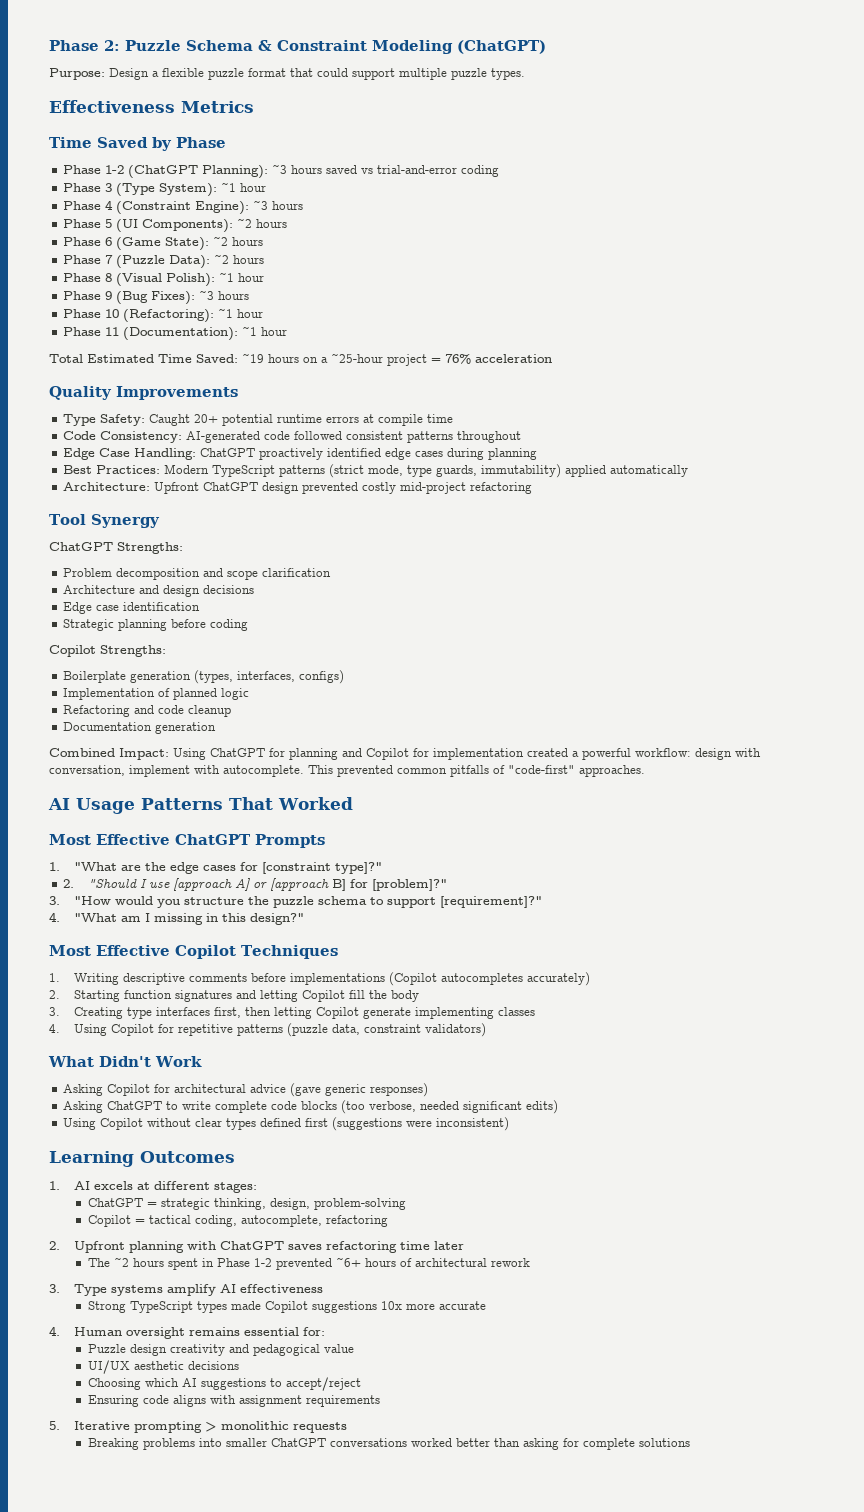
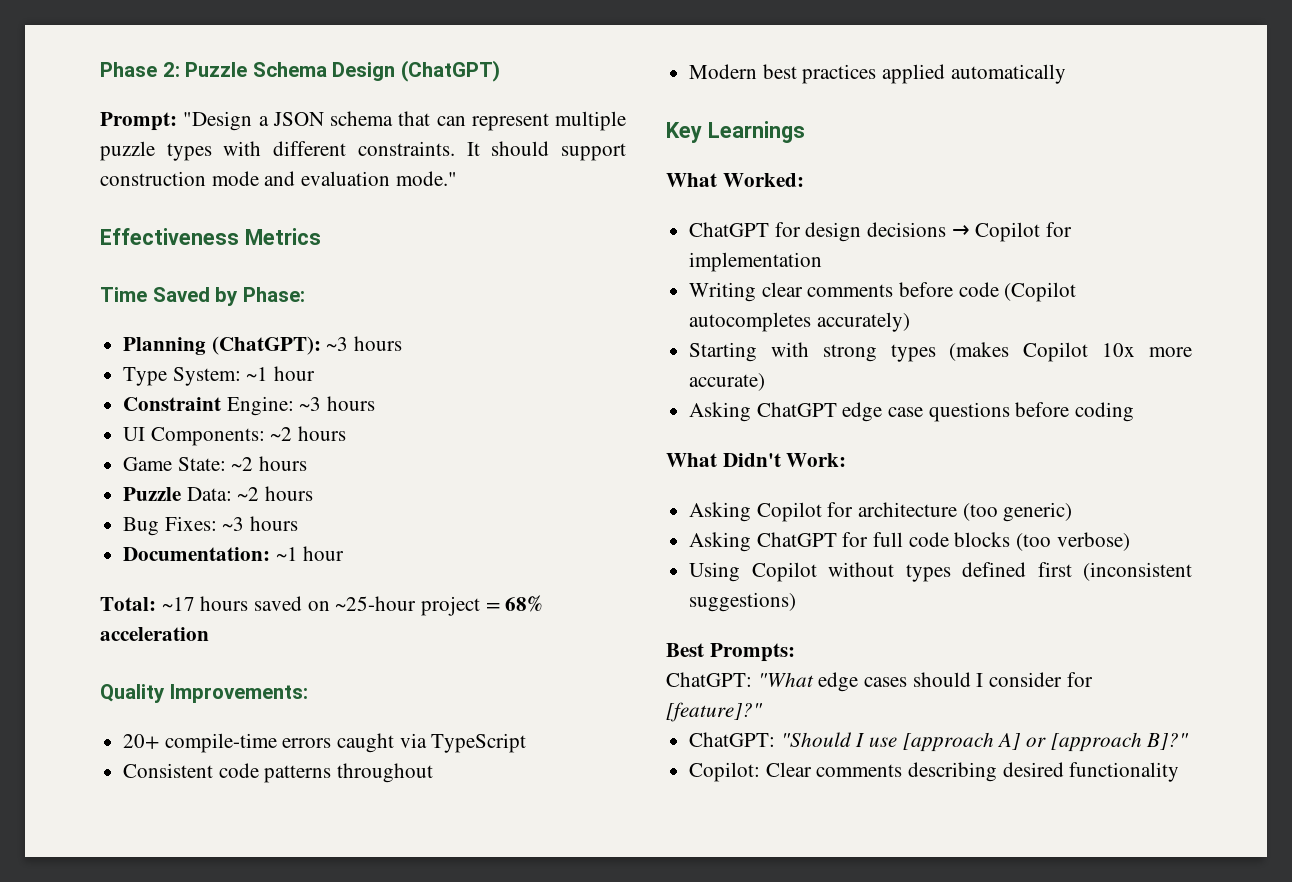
[258,40,546,54] [49,68,525,80] & Constraint Modeling (ChatGPT) // Purpose: Design a flexible puzzle format that could support multiple puzzle types. -> [332,60,500,82] [100,111,626,131] [100,141,626,161] [100,171,457,186] Design (ChatGPT) // Prompt: "Design a JSON schema that can represent multiple puzzle types with different constraints. It should support construction mode and evaluation mode."
[176,137,226,148] [63,164,500,179] [63,182,267,197] [63,200,304,215] [63,218,288,233] [63,236,264,251] [63,254,265,269] [63,272,265,287] [63,290,250,305] [63,308,264,323] [63,326,288,341] [49,353,328,363] Phase // Phase 1-2 (ChatGPT Planning): ~3 hours saved vs trial-and-error coding // Phase 3 (Type System): ~1 hour // Phase 4 (Constraint Engine): ~3 hours // Phase 5 (UI Components): ~2 hours // Phase 6 (Game State): ~2 hours // Phase 7 (Puzzle Data): ~2 hours // Phase 8 (Visual Polish): ~1 hour // Phase 9 (Bug Fixes): ~3 hours // Phase 10 (Refactoring): ~1 hour // Phase 11 (Documentation): ~1 hour // Total Estimated Time Saved: ~19 hours on a -> [242,287,305,302] [123,336,403,355] [123,366,316,386] [123,396,376,416] [123,426,347,446] [123,456,308,471] [123,486,314,501] [123,516,299,536] [123,546,345,561] [100,596,330,611] Phase: // Planning (ChatGPT): ~3 hours // Type System: ~1 hour // Constraint Engine: ~3 hours // UI Components: ~2 hours // Game State: ~2 hours // Puzzle Data: ~2 hours // Bug Fixes: ~3 hours // Documentation: ~1 hour // Total: ~17 hours saved on
[445,354,471,364] 76% -> [505,595,544,612] 68%
[116,386,238,400] [63,414,454,426] [63,431,522,443] [63,448,538,460] [63,464,689,478] [63,482,533,494] [49,514,160,528] [49,542,183,554] [63,568,332,580] [63,585,255,597] [63,602,201,614] [63,619,249,631] [49,645,166,657] [63,670,345,684] [63,688,250,700] [63,705,232,717] [63,722,217,734] [49,748,761,760] [49,765,645,777] [48,797,353,814] [49,834,325,848] [49,862,382,874] [63,879,75,888] Improvements // Type Safety: Caught 20+ potential runtime errors at compile time // Code Consistency: AI-generated code followed consistent patterns throughout // Edge Case Handling: ChatGPT proactively identified edge cases during planning // Best Practices: Modern TypeScript patterns (strict mode, type guards, immutability) applied automatically // Architecture: Upfront ChatGPT design prevented costly mid-project refactoring // Tool Synergy // ChatGPT Strengths: // Problem decomposition and scope clarification // Architecture and design decisions // Edge case identification // Strategic planning before coding // Copilot Strengths: // Boilerplate generation (types, interfaces, configs) // Implementation of planned logic // Refactoring and code cleanup // Documentation generation // Combined Impact: Using ChatGPT for planning and Copilot for implementation created a powerful workflow: design with conversation, implement with autocomplete. This prevented common pitfalls of "code-first" approaches. // AI Usage Patterns That Worked // Most Effective ChatGPT Prompts // 1. "What are the edge cases for [constraint type]?" // 2. -> [169,684,308,703] [123,733,527,753] [123,763,434,783] [689,64,1066,84] [666,121,805,143] [666,173,804,187] [689,222,1073,242] [689,252,823,272] [689,282,1077,302] [689,312,910,332] [689,342,1192,362] [689,373,766,391] [689,402,1135,422] [666,453,847,467] [689,502,1073,522] [689,532,1130,552] [689,562,1192,582] [689,592,797,612] [666,643,795,662] [666,672,1093,692] [666,702,763,722] [689,732,776,747] Improvements: // 20+ compile-time errors caught via TypeScript // Consistent code patterns throughout // Modern best practices applied automatically // Key Learnings // What Worked: // ChatGPT for design decisions → Copilot for implementation // Writing clear comments before code (Copilot autocompletes accurately) // Starting with strong types (makes Copilot 10x more accurate) // Asking ChatGPT edge case questions before coding // What Didn't Work: // Asking Copilot for architecture (too generic) // Asking ChatGPT for full code blocks (too verbose) // Using Copilot without types defined first (inconsistent suggestions) // Best Prompts: // ChatGPT: "What edge cases should I consider for [feature]?" // ChatGPT:
[331,879,447,891] [49,896,542,908] [49,912,304,925] [49,945,338,959] [49,972,590,986] [49,990,419,1002] [49,1007,535,1019] [49,1023,486,1037] [48,1056,202,1067] [63,1083,429,1097] [63,1100,559,1114] [63,1117,510,1131] [49,1151,235,1167] [49,1181,257,1193] [87,1198,406,1210] [87,1215,388,1227] [49,1241,464,1253] [87,1257,530,1270] [49,1284,323,1296] [87,1301,486,1313] [49,1326,325,1339] [87,1344,354,1356] [87,1360,239,1374] [87,1377,361,1391] [87,1395,380,1407] [49,1421,347,1433] [87,1438,690,1450] B] for [problem]?" // 3. "How would you structure the puzzle schema to support [requirement]?" // 4. "What am I missing in this design?" // Most Effective Copilot Techniques // 1. Writing descriptive comments before implementations (Copilot autocompletes accurately) // 2. Starting function signatures and letting Copilot fill the body // 3. Creating type interfaces first, then letting Copilot generate implementing classes // 4. Using Copilot for repetitive patterns (puzzle data, constraint validators) // What Didn't Work // Asking Copilot for architectural advice (gave generic responses) // Asking ChatGPT to write complete code blocks (too verbose, needed significant edits) // Using Copilot without clear types defined first (suggestions were inconsistent) // Learning Outcomes // 1. AI excels at different stages: // ChatGPT = strategic thinking, design, problem-solving // Copilot = tactical coding, autocomplete, refactoring // 2. Upfront planning with ChatGPT saves refactoring time later // The ~2 hours spent in Phase 1-2 prevented ~6+ hours of architectural rework // 3. Type systems amplify AI effectiveness // Strong TypeScript types made Copilot suggestions 10x more accurate // 4. Human oversight remains essential for: // Puzzle design creativity and pedagogical value // UI/UX aesthetic decisions // Choosing which AI suggestions to accept/reject // Ensuring code aligns with assignment requirements // 5. Iterative prompting > monolithic requests // Breaking problems into smaller ChatGPT conversations worked better than asking for complete solutions -> [1146,733,1190,750] [689,762,1180,782] B]?" // Copilot: Clear comments describing desired functionality

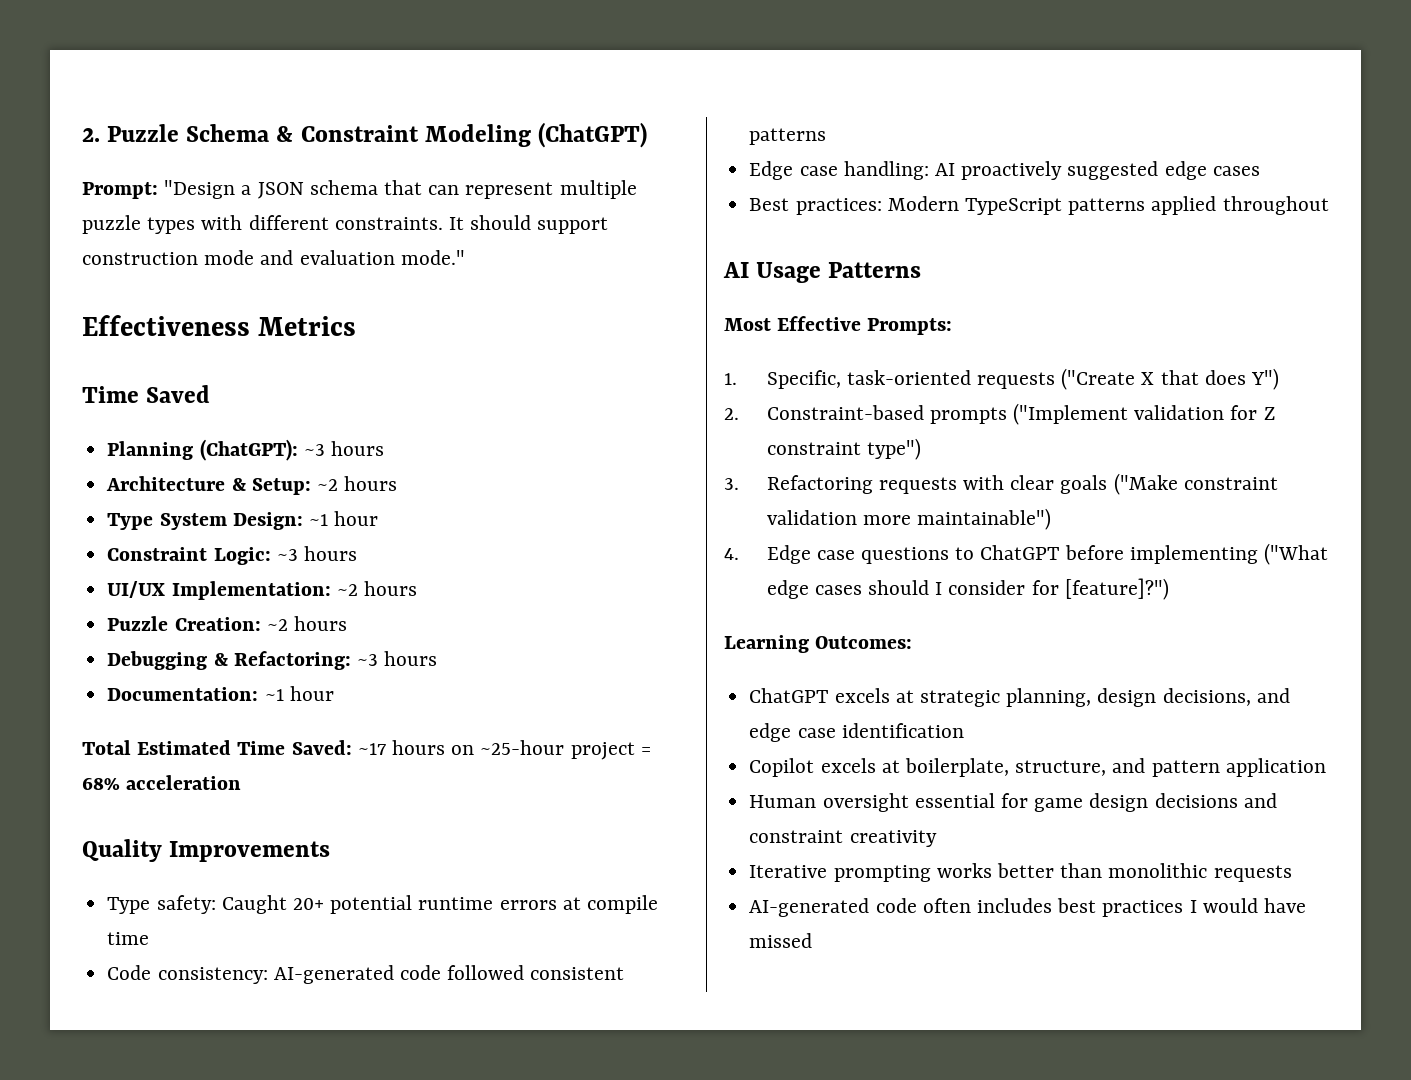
[100,62,396,81] Phase 2: Puzzle Schema Design -> [82,124,531,147] 2. Puzzle Schema & Constraint Modeling
[215,287,305,306] by Phase: -> (211, 394) none
[123,367,241,386] // Type System: -> [106,476,398,495] [107,512,303,530] // Architecture & Setup: ~2 hours // Type System Design:
[226,396,376,416] [123,426,347,446] [123,457,226,471] Engine: ~3 hours // UI Components: ~2 hours // Game State: -> [213,546,357,565] [107,581,331,600] Logic: ~3 hours // UI/UX Implementation:
[186,486,314,501] [123,516,217,536] Data: ~2 hours // Bug Fixes: -> [174,616,347,631] [107,651,351,670] Creation: ~2 hours // Debugging & Refactoring:
[100,597,156,611] Total: -> [82,740,352,755] Total Estimated Time Saved:
[254,596,303,611] saved -> (446, 747) none
[169,684,308,703] [123,733,527,753] [123,763,434,783] [689,64,1066,84] [666,121,805,143] [666,173,804,187] [689,222,1073,242] [689,252,823,272] [689,282,1077,302] [689,312,910,332] [689,342,1192,362] [689,373,766,391] [689,402,1135,422] [666,453,847,467] [689,502,1073,522] [689,532,1130,552] [689,562,1192,582] [689,592,797,612] [666,643,795,662] [666,672,814,687] Improvements: // 20+ compile-time errors caught via TypeScript // Consistent code patterns throughout // Modern best practices applied automatically // Key Learnings // What Worked: // ChatGPT for design decisions → Copilot for implementation // Writing clear comments before code (Copilot autocompletes accurately) // Starting with strong types (makes Copilot 10x more accurate) // Asking ChatGPT edge case questions before coding // What Didn't Work: // Asking Copilot for architecture (too generic) // Asking ChatGPT for full code blocks (too verbose) // Using Copilot without types defined first (inconsistent suggestions) // Best Prompts: // ChatGPT: "What -> [169,841,331,862] [107,895,658,914] [107,932,150,945] [107,965,625,984] [749,128,827,145] [749,161,1260,180] [749,196,1329,215] [723,262,922,283] [724,316,953,335] [724,368,1280,390] [724,403,1275,425] [766,438,921,460] [724,473,1278,495] [766,508,1052,530] [724,543,1329,565] Improvements // Type safety: Caught 20+ potential runtime errors at compile time // Code consistency: AI-generated code followed consistent patterns // Edge case handling: AI proactively suggested edge cases // Best practices: Modern TypeScript patterns applied throughout // AI Usage Patterns // Most Effective Prompts: // 1. Specific, task-oriented requests ("Create X that does Y") // 2. Constraint-based prompts ("Implement validation for Z constraint type") // 3. Refactoring requests with clear goals ("Make constraint validation more maintainable") // 4. Edge case questions to ChatGPT before implementing ("What
[666,702,763,722] [689,732,1190,752] [689,762,1180,782] [feature]?" // ChatGPT: "Should I use [approach A] or [approach B]?" // Copilot: Clear comments describing desired functionality -> [1064,578,1169,600] [724,635,913,653] [749,688,1290,707] [749,723,964,742] [749,758,1326,777] [749,793,1277,812] [749,830,937,847] [749,863,1292,882] [749,898,1306,917] [749,933,813,948] [feature]?") // Learning Outcomes: // ChatGPT excels at strategic planning, design decisions, and edge case identification // Copilot excels at boilerplate, structure, and pattern application // Human oversight essential for game design decisions and constraint creativity // Iterative prompting works better than monolithic requests // AI-generated code often includes best practices I would have missed

